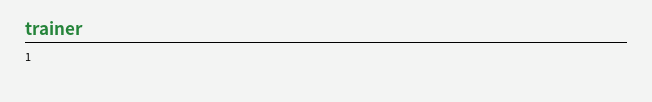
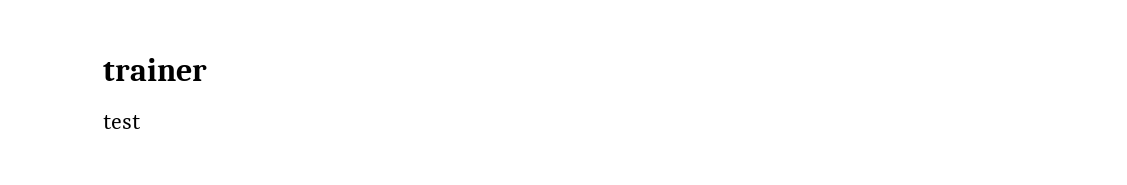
[25,53,31,61] 1 -> [103,115,141,129] test

